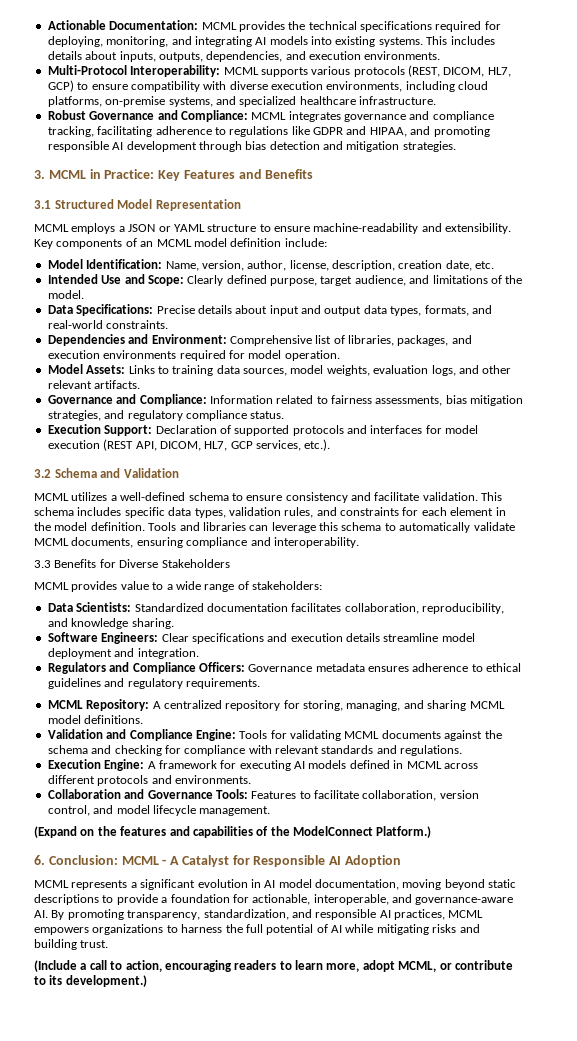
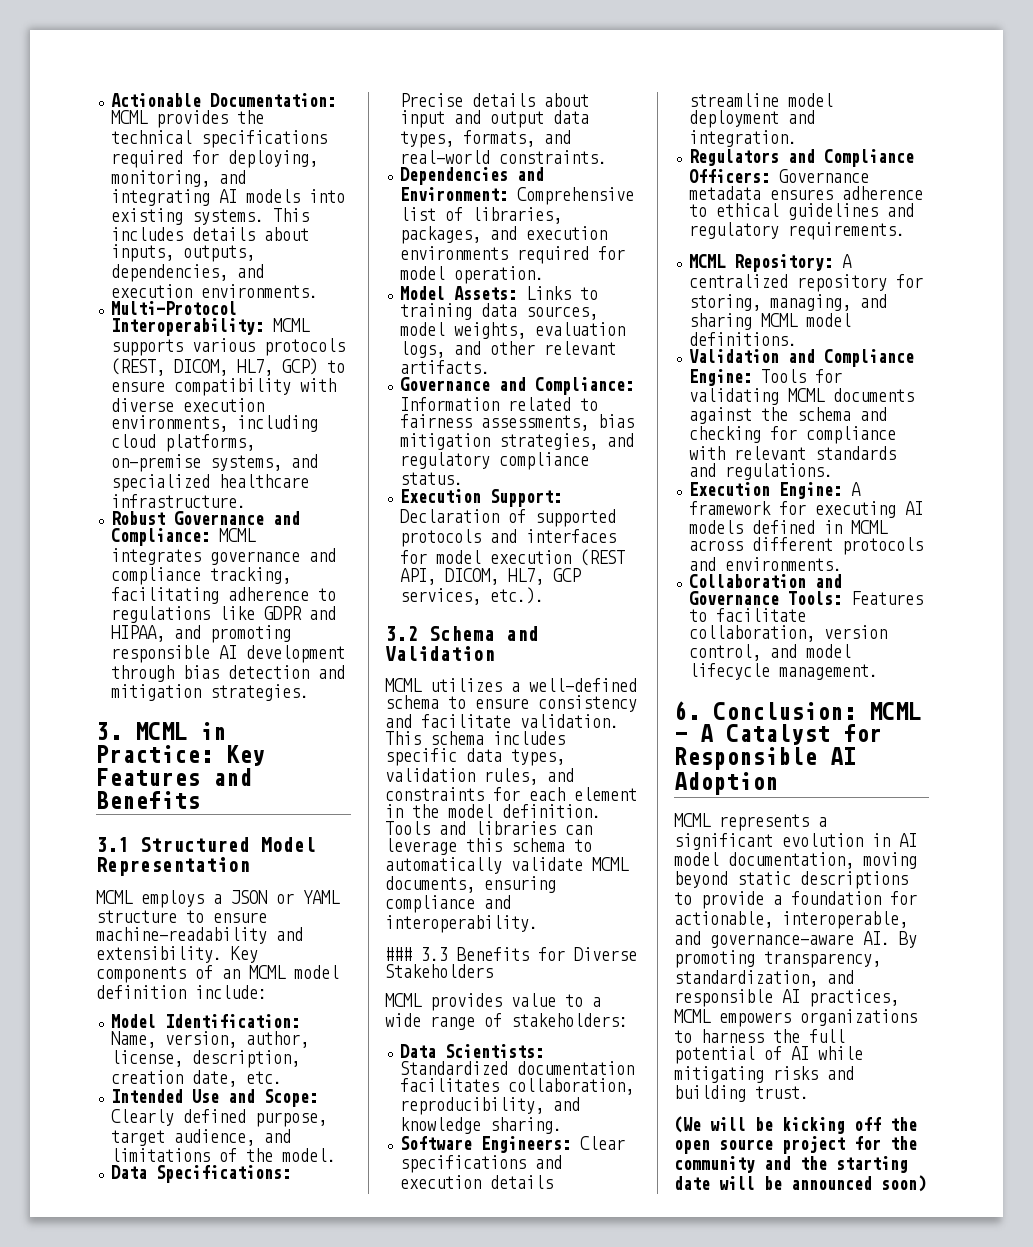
(359, 542) none -> [385,947,412,961] ###
[34,826,432,838] // (Expand on the features and capabilities of the ModelConnect Platform.) -> (879, 672) none
[34,960,513,972] [34,975,147,987] (Include a call to action, encouraging readers to learn more, adopt MCML, or contribute to its development.) -> [674,1116,917,1134] [674,1136,917,1154] [674,1156,908,1173] [674,1175,926,1192] (We will be kicking off the open source project for the community and the starting date will be announced soon)

